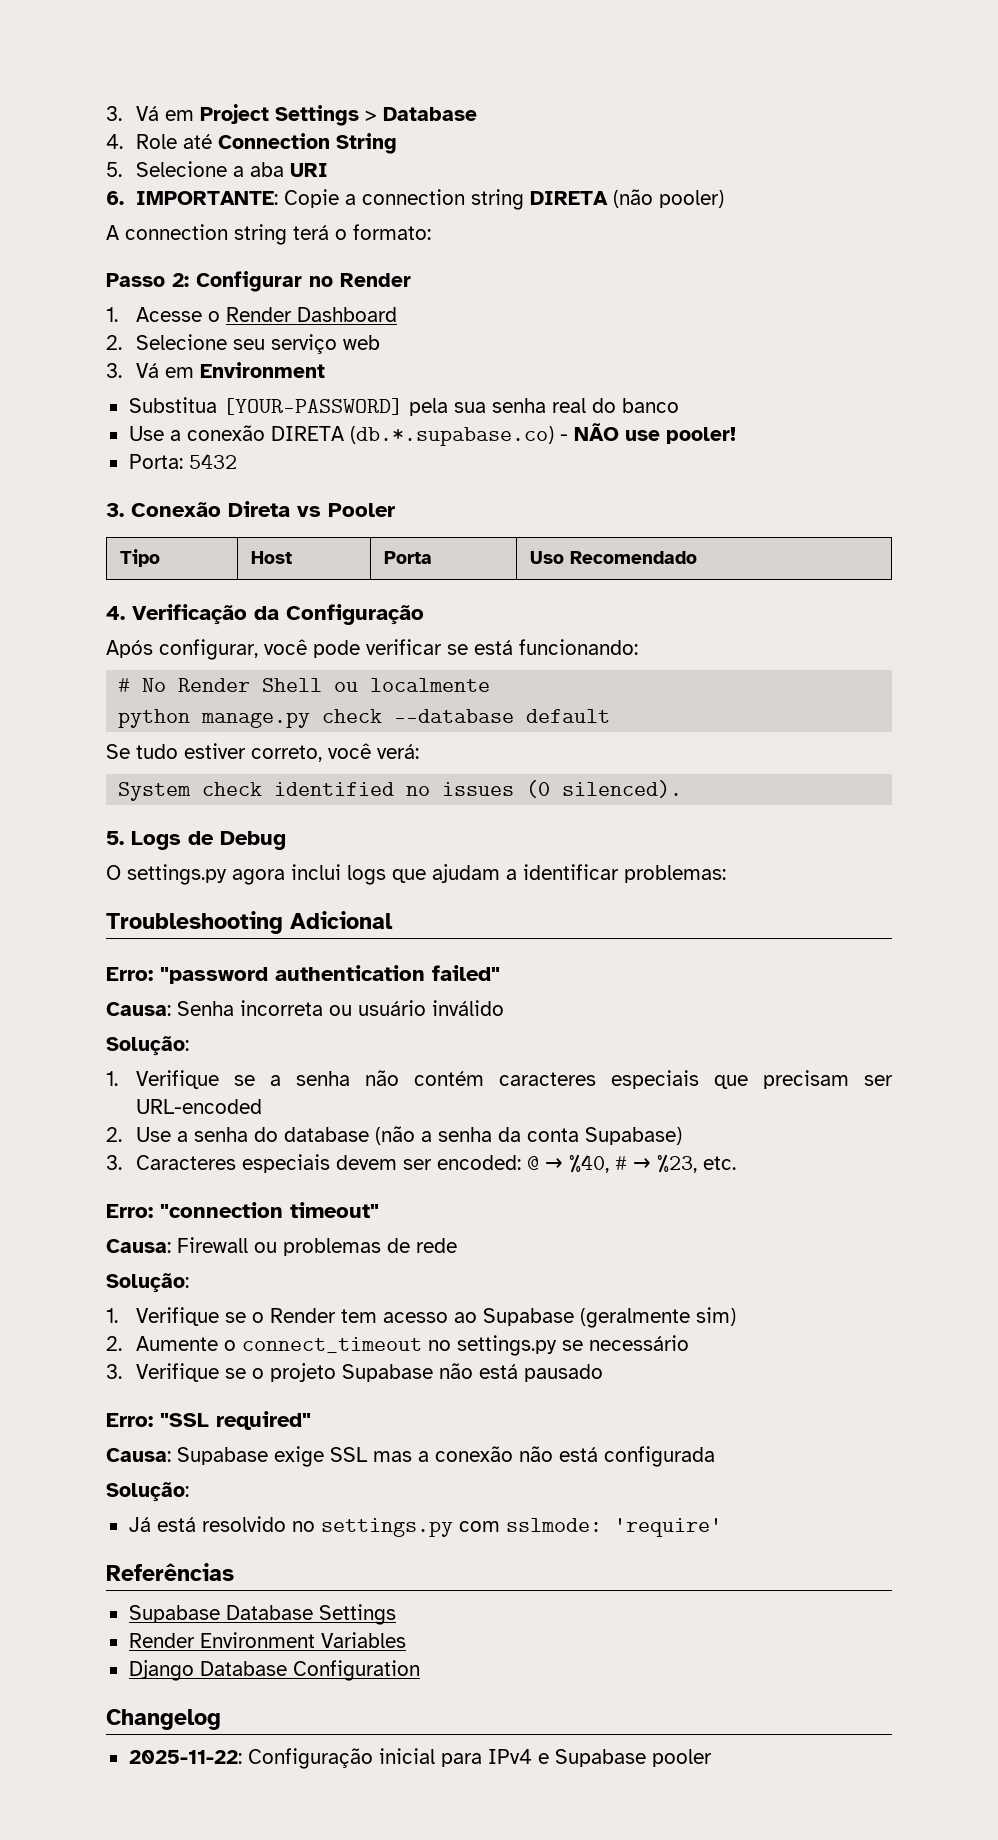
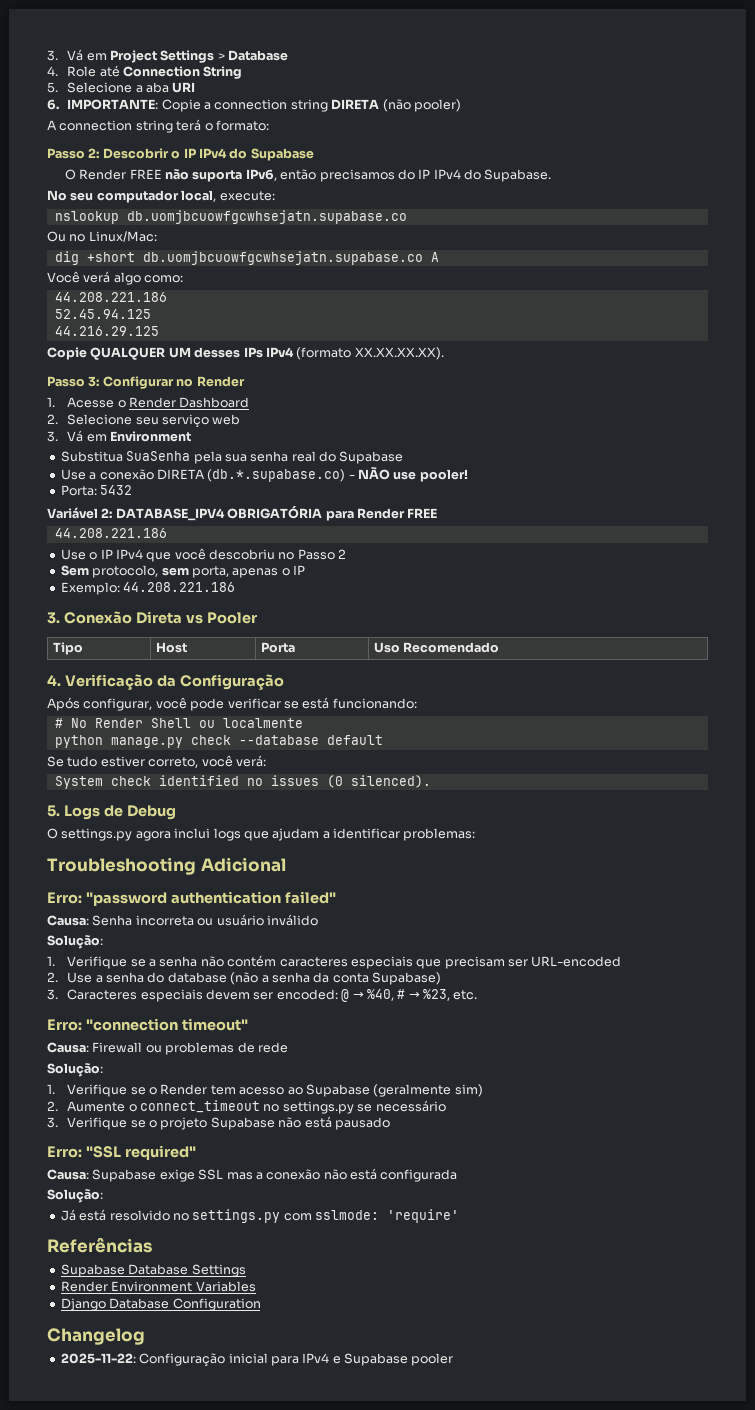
(189, 280) none -> [102,148,314,161] [64,169,552,182] [47,190,275,203] [54,210,407,224] [47,231,157,242] [54,251,439,265] [47,271,184,285] [54,292,167,302] [54,309,151,319] [54,326,159,336] [47,347,444,360] [47,376,100,387] Descobrir o IP IPv4 do Supabase // O Render FREE não suporta IPv6, então precisamos do IP IPv4 do Supabase. // No seu computador local, execute: // nslookup db.uomjbcuowfgcwhsejatn.supabase.co // Ou no Linux/Mac: // dig +short db.uomjbcuowfgcwhsejatn.supabase.co A // Você verá algo como: // 44.208.221.186 // 52.45.94.125 // 44.216.29.125 // Copie QUALQUER UM desses IPs IPv4 (formato XX.XX.XX.XX). // Passo 3:
[222,398,403,415] [YOUR-PASSWORD] -> [126,451,191,461] SuaSenha
[621,398,679,413] banco -> [339,451,404,464] Supabase
(237, 461) none -> [47,505,438,521] [54,528,167,538] [60,548,347,562] [60,565,305,578] [60,582,236,595] // Variável 2: DATABASE_IPV4 OBRIGATÓRIA para Render FREE // 44.208.221.186 // Use o IP IPv4 que você descobriu no Passo 2 // Sem protocolo, sem porta, apenas o IP // Exemplo: 44.208.221.186

